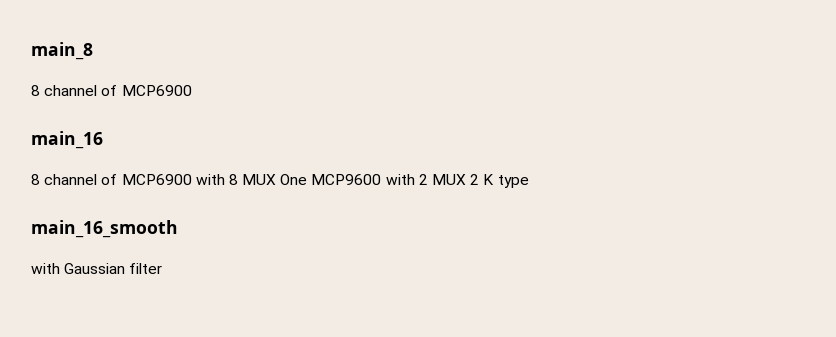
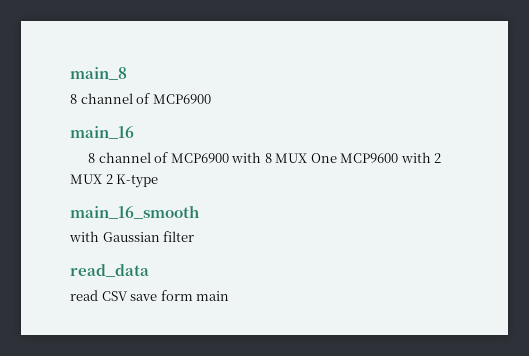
[483,174,529,188] K type -> [116,174,159,188] K-type
(163, 268) none -> [70,264,149,277] [70,290,230,301] // read_data // read CSV save form main

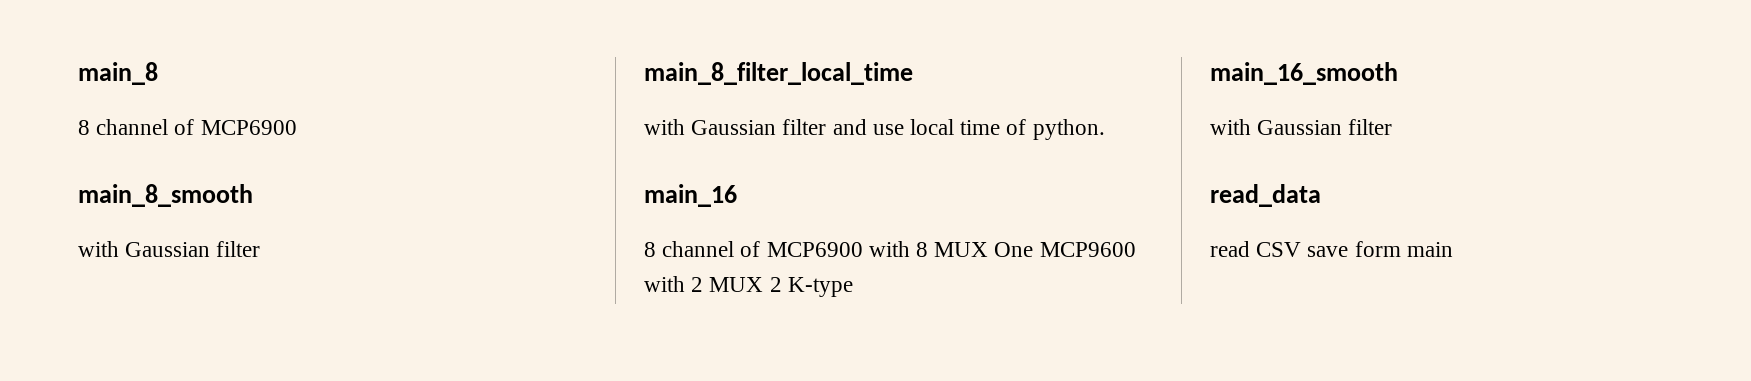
(211, 99) none -> [78,184,253,207] [78,241,261,257] [644,62,913,85] [644,119,1105,140] // main_8_smooth // with Gaussian filter // main_8_filter_local_time // with Gaussian filter and use local time of python.

